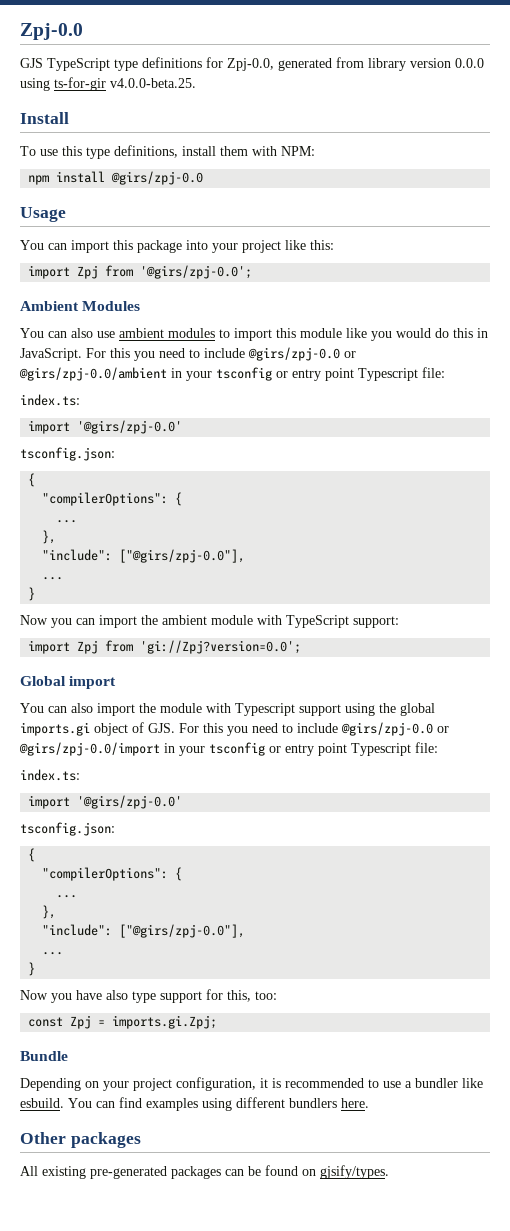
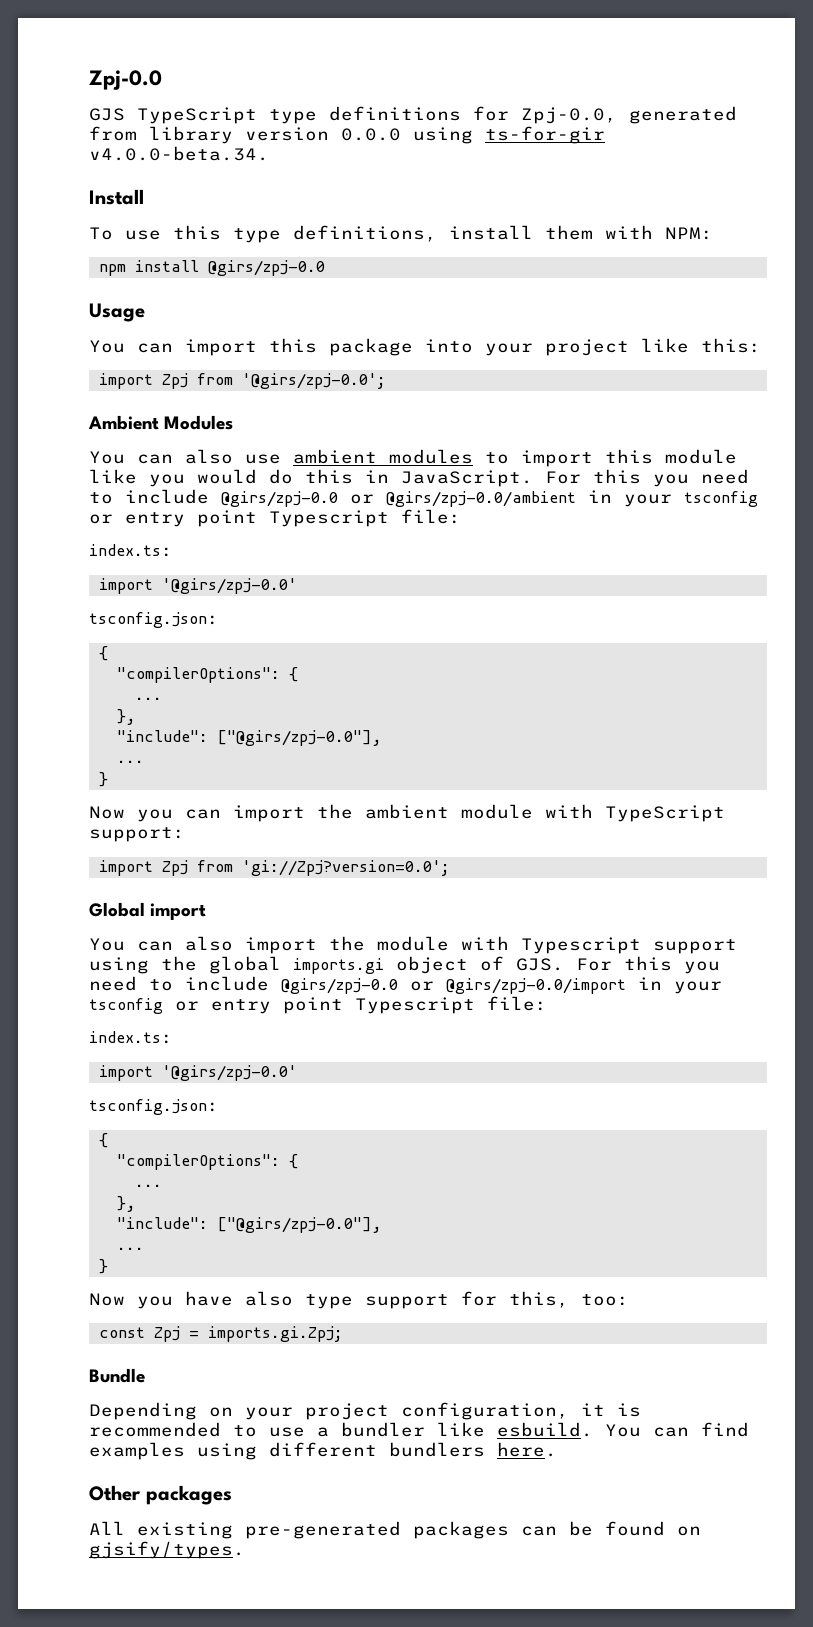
[110,78,196,88] v4.0.0-beta.25. -> [89,146,269,161] v4.0.0-beta.34.

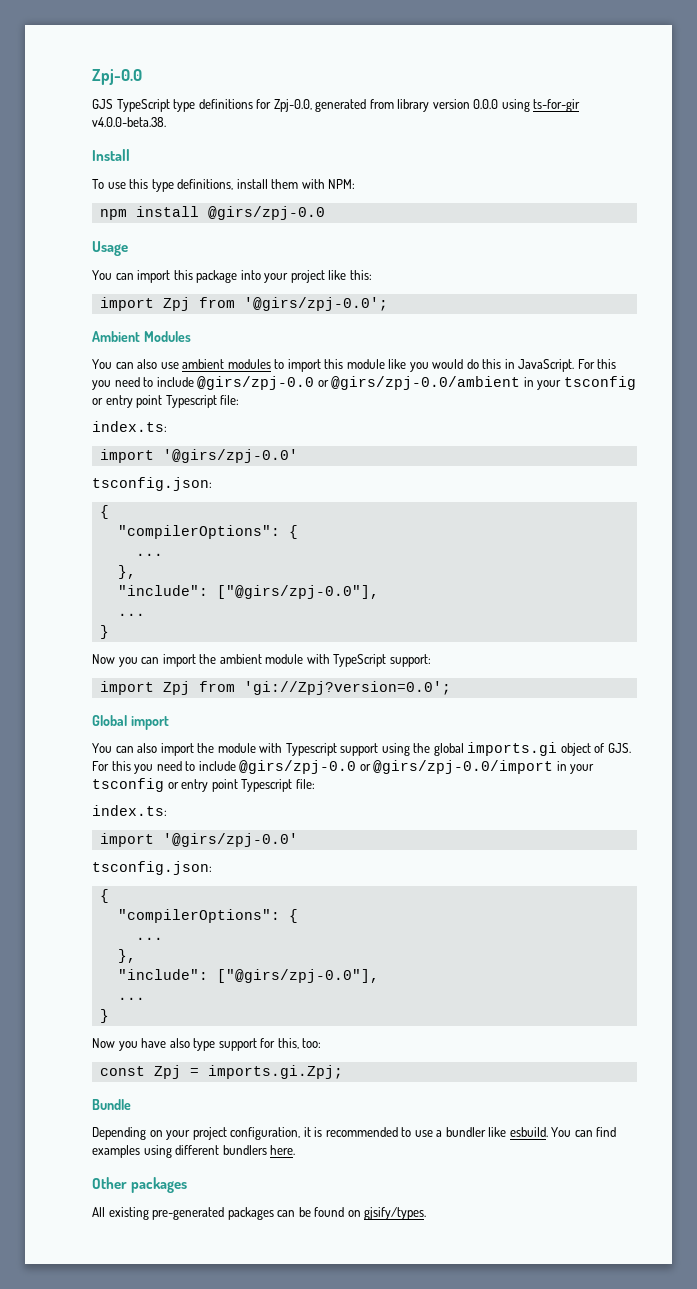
[89,146,269,161] v4.0.0-beta.34. -> [92,117,166,127] v4.0.0-beta.38.

